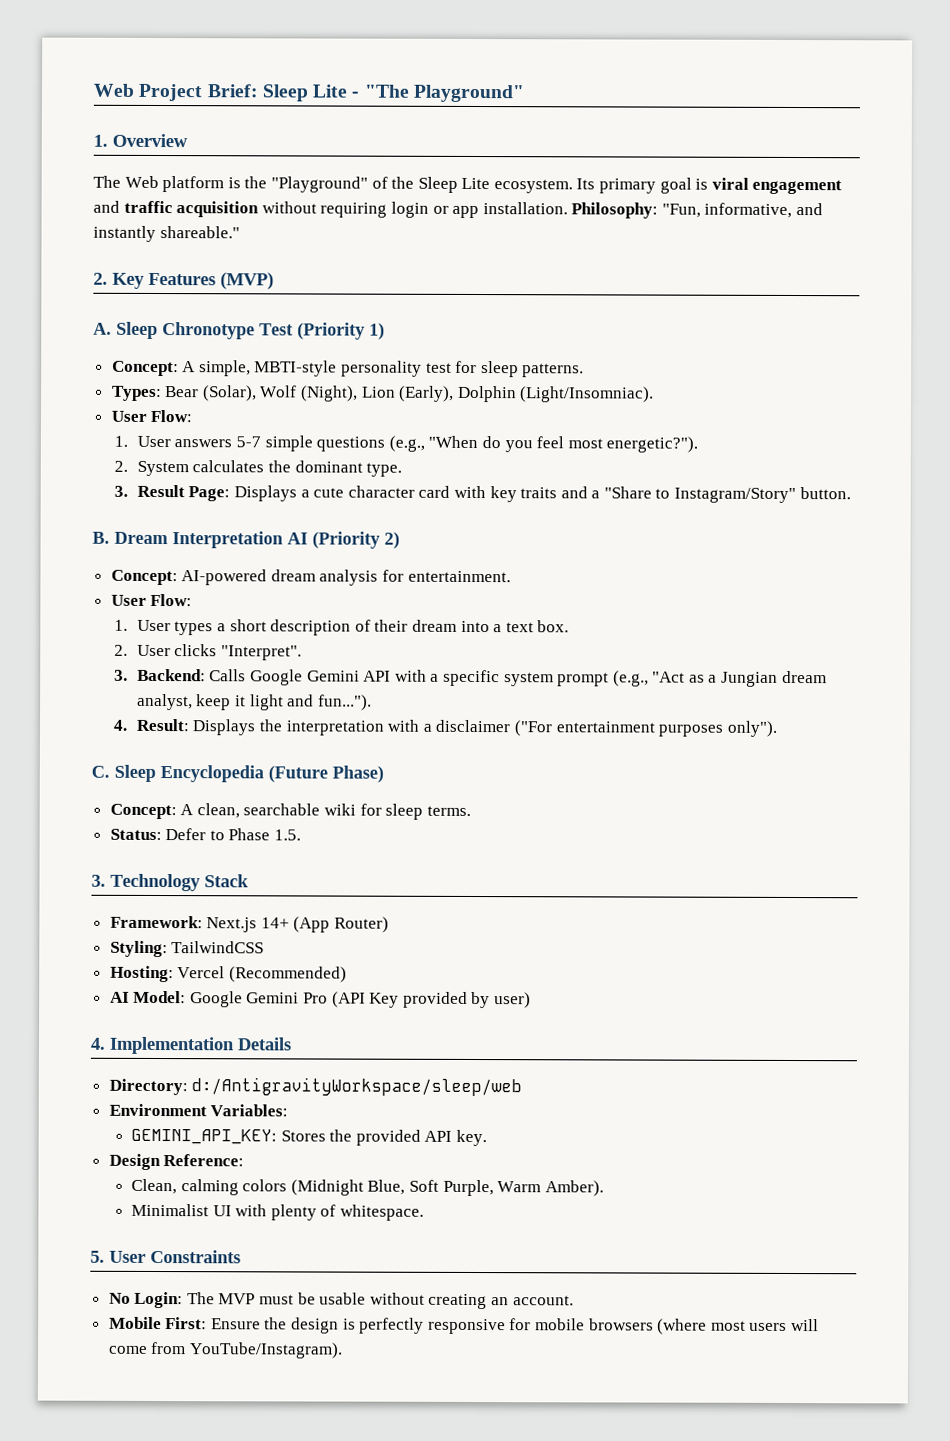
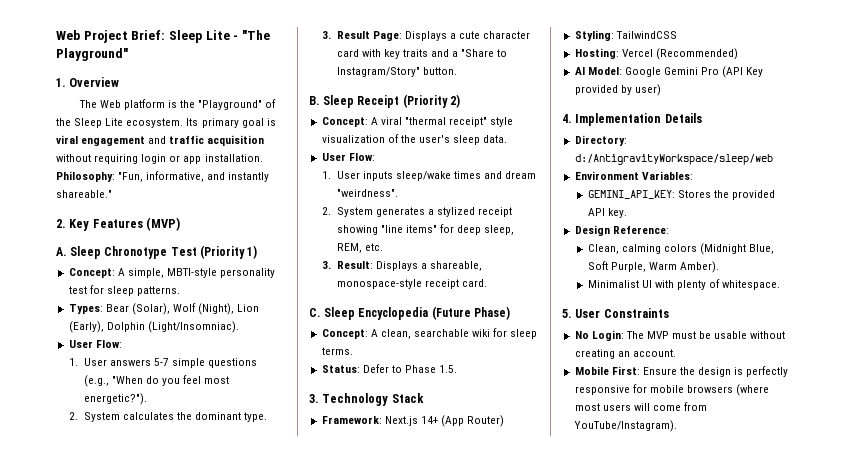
[114,531,308,549] Dream Interpretation AI -> [323,95,400,108] Sleep Receipt
[181,569,511,586] [110,593,193,607] [114,619,570,636] [114,644,302,661] [114,668,827,687] [136,693,372,711] [113,718,778,737] AI-powered dream analysis for entertainment. // User Flow: // 1. User types a short description of their dream into a text box. // 2. User clicks "Interpret". // 3. Backend: Calls Google Gemini API with a specific system prompt (e.g., "Act as a Jungian dream analyst, keep it light and fun..."). // 4. Result: Displays the interpretation with a disclaimer ("For entertainment purposes only"). -> [370,117,514,127] [321,134,508,145] [321,153,375,161] [321,171,537,181] [336,189,398,197] [321,207,513,217] [336,224,515,235] [336,243,383,253] [321,261,483,271] [336,279,487,289] A viral "thermal receipt" style visualization of the user's sleep data. // User Flow: // 1. User inputs sleep/wake times and dream "weirdness". // 2. System generates a stylized receipt showing "line items" for deep sleep, REM, etc. // 3. Result: Displays a shareable, monospace-style receipt card.

